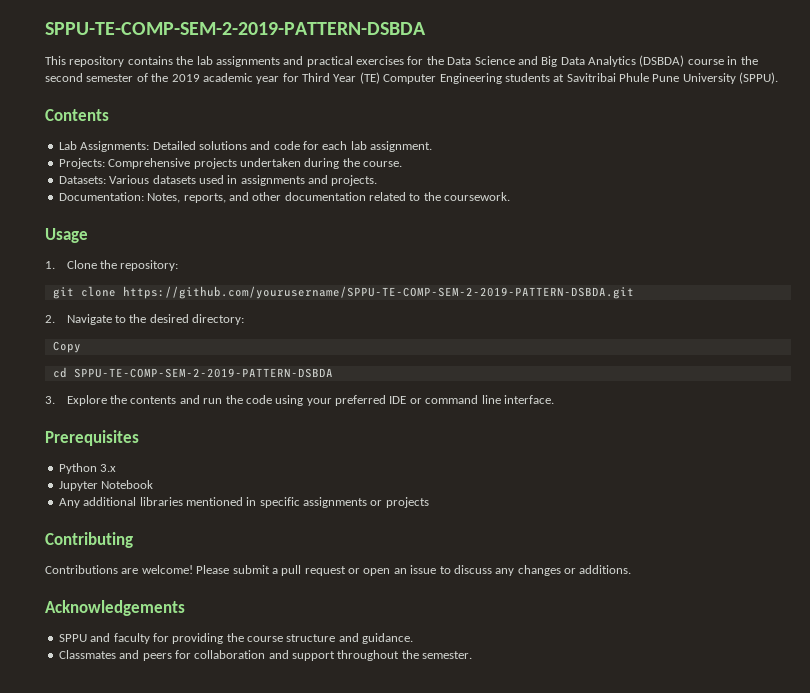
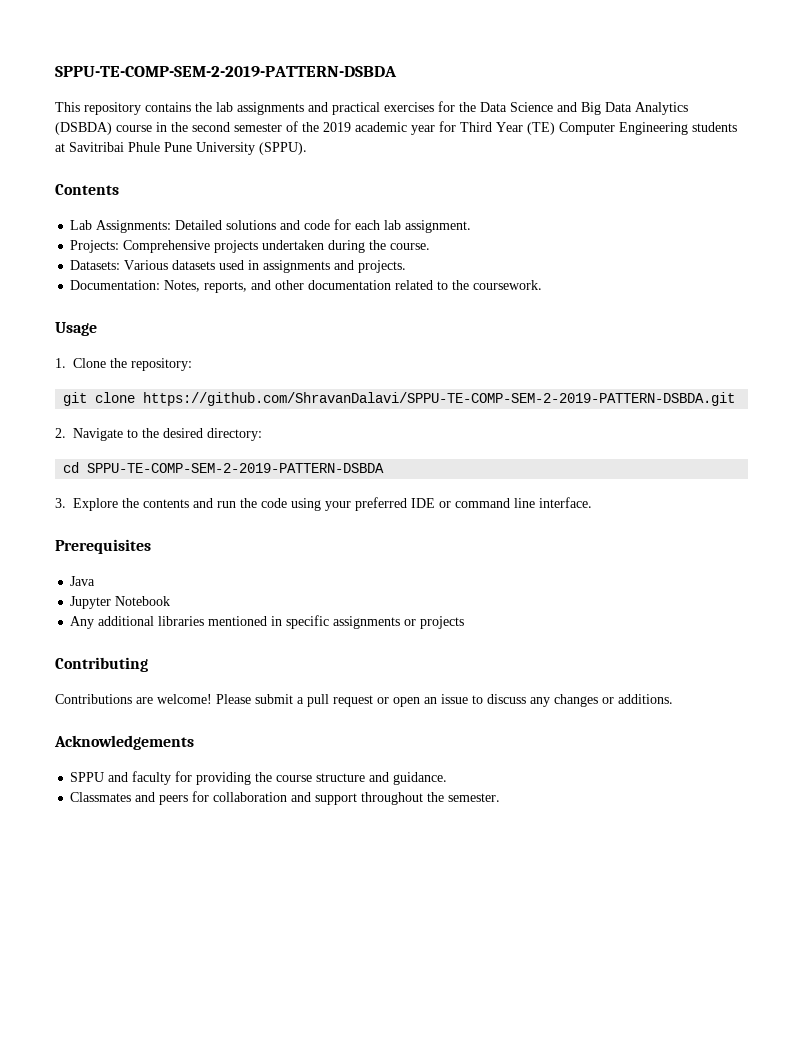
[122,286,634,299] https://github.com/yourusername/SPPU-TE-COMP-SEM-2-2019-PATTERN-DSBDA.git -> [143,392,736,406] https://github.com/ShravanDalavi/SPPU-TE-COMP-SEM-2-2019-PATTERN-DSBDA.git
[52,341,81,353] // Copy -> (262, 434) none
[58,463,117,474] Python 3.x -> [70,576,96,586] Java

